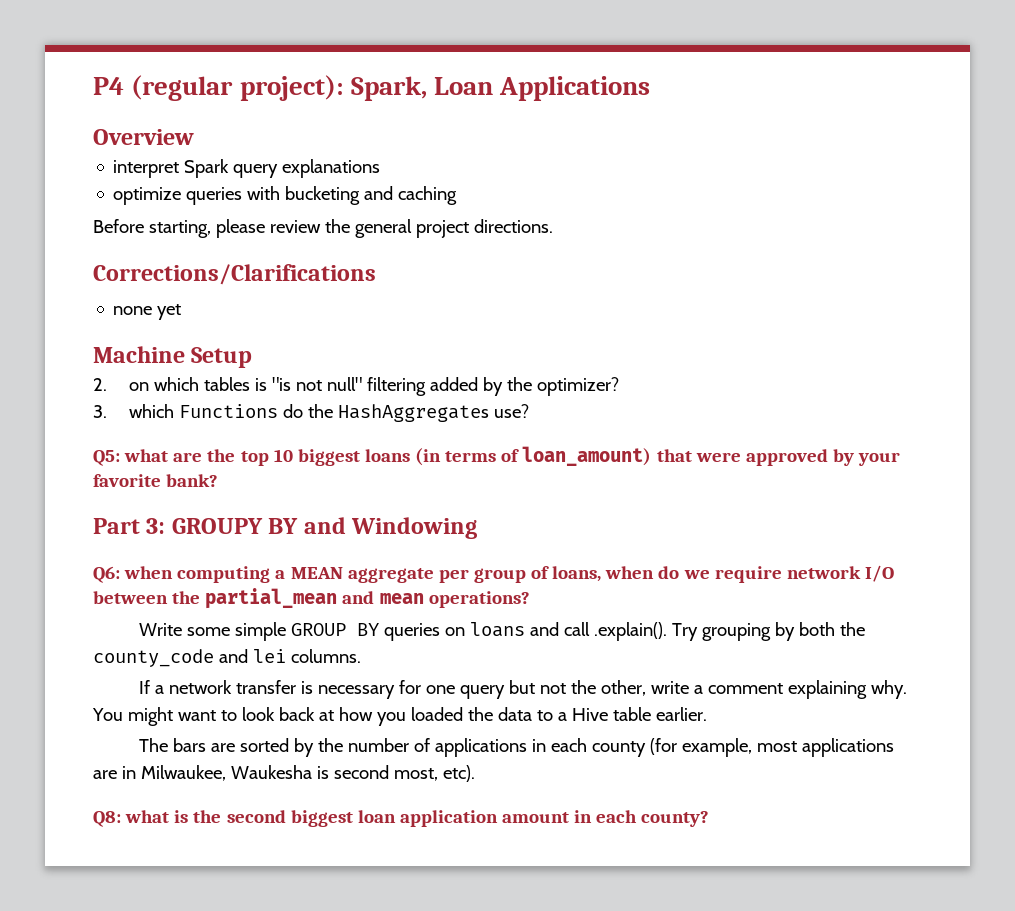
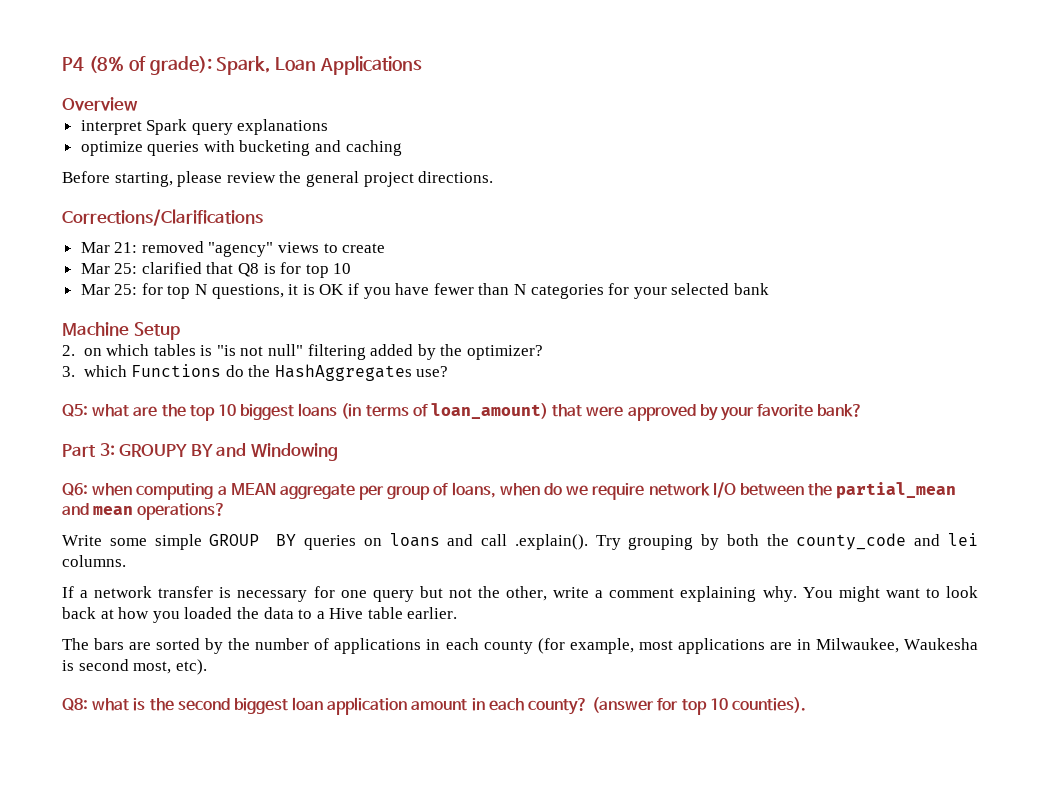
[131,75,344,101] (regular project): -> [88,56,212,75] (8% of grade):
[113,304,182,320] none yet -> [80,241,386,257] [80,262,352,278] [80,283,769,299] Mar 21: removed "agency" views to create // Mar 25: clarified that Q8 is for top 10 // Mar 25: for top N questions, it is OK if you have fewer than N categories for your selected bank
(710, 819) none -> [592,697,806,715] (answer for top 10 counties).

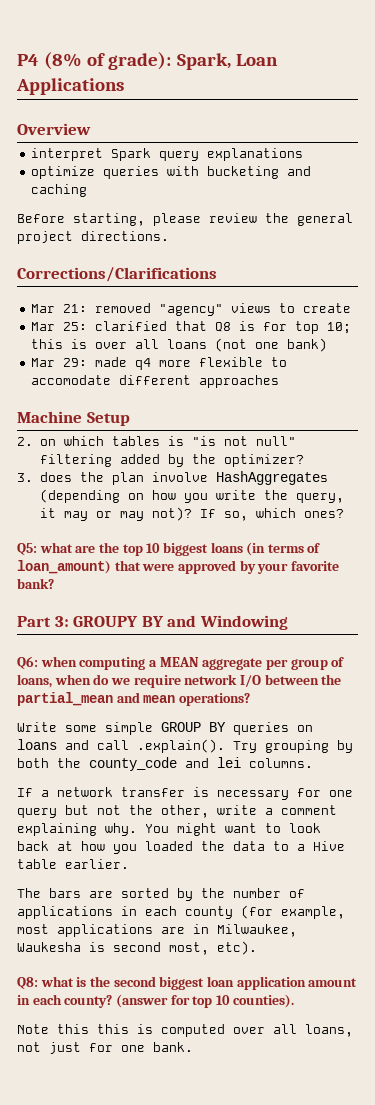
[333,263,352,274] [80,283,769,299] 10 // Mar 25: for top N questions, it is OK if you have fewer than N categories for your selected bank -> [327,322,352,334] [31,338,328,352] [31,357,288,370] [31,375,280,388] 10; this is over all loans (not one bank) // Mar 29: made q4 more flexible to accomodate different approaches
[83,364,449,381] which Functions do the HashAggregates use? -> [39,471,328,485] [39,489,344,503] [39,507,344,521] does the plan involve HashAggregates (depending on how you write the query, it may or may not)? If so, which ones?
(806, 705) none -> [17,1024,353,1037] [17,1042,193,1054] // Note this this is computed over all loans, not just for one bank.

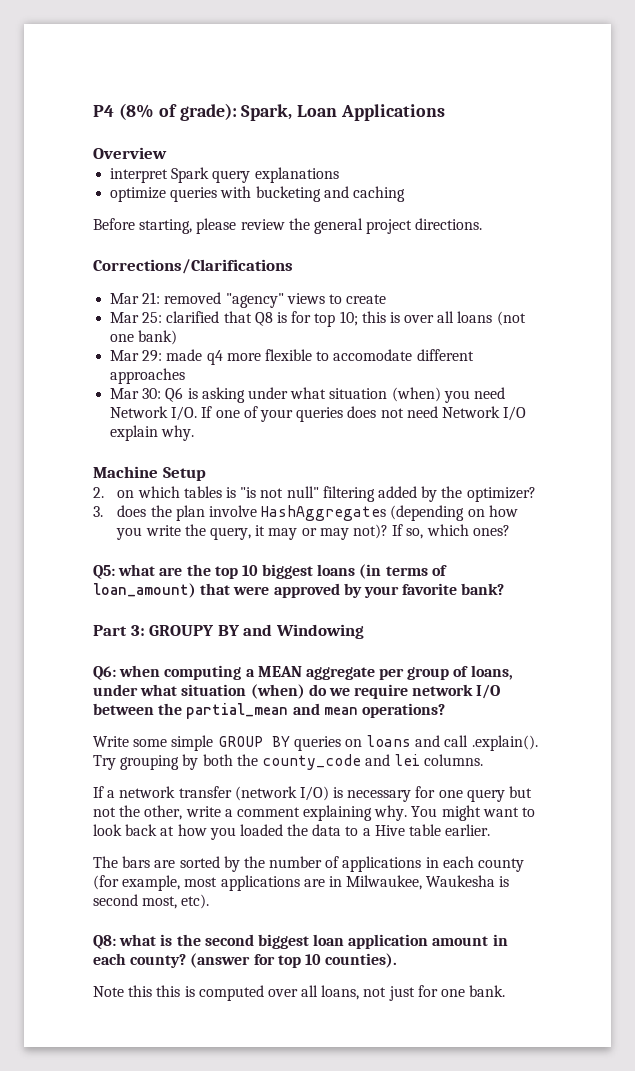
(280, 381) none -> [110,387,505,403] [110,406,527,422] [110,425,195,441] // Mar 30: Q6 is asking under what situation (when) you need Network I/O. If one of your queries does not need Network I/O explain why.
[54,674,91,685] when -> [93,684,305,699] under what situation (when)
(185, 792) none -> [234,786,329,801] (network I/O)

